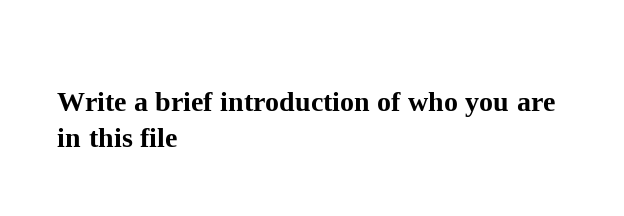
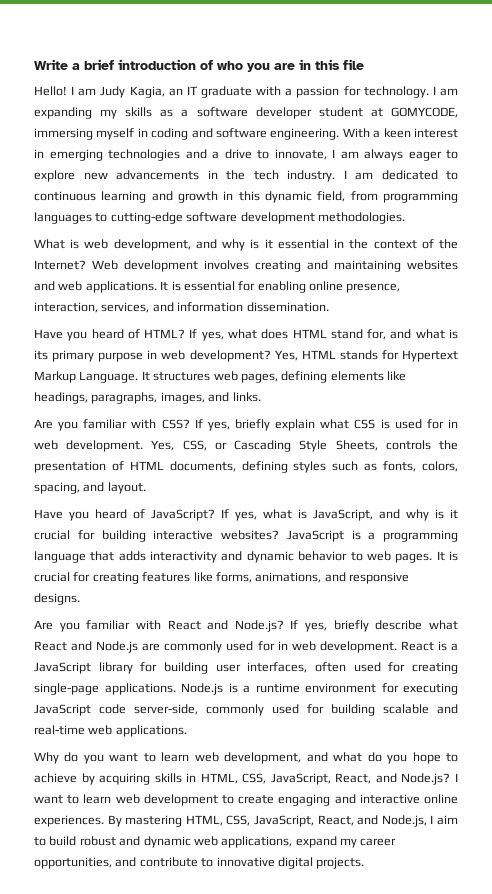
(178, 137) none -> [34,86,459,98] [34,107,458,119] [34,128,458,140] [34,149,458,161] [34,170,458,182] [34,191,458,203] [34,212,405,224] [34,239,458,251] [34,260,458,272] [34,281,401,293] [34,302,329,313] [34,329,458,341] [34,350,459,362] [34,371,406,383] [34,392,261,404] [34,419,459,431] [34,440,459,452] [34,461,459,473] [34,482,146,494] [34,509,458,521] [34,530,458,542] [34,551,459,563] [34,572,409,584] [34,593,80,605] [34,620,458,632] [34,641,458,653] [34,662,459,674] [34,683,458,695] [34,704,458,716] [34,725,187,737] [34,752,458,764] [34,773,458,785] [34,794,458,806] [34,815,459,827] [34,836,397,848] [34,857,365,869] // Hello! I am Judy Kagia, an IT graduate with a passion for technology. I am expanding my skills as a software developer student at GOMYCODE, immersing myself in coding and software engineering. With a keen interest in emerging technologies and a drive to innovate, I am always eager to explore new advancements in the tech industry. I am dedicated to continuous learning and growth in this dynamic field, from programming languages to cutting-edge software development methodologies. // What is web development, and why is it essential in the context of the Internet? Web development involves creating and maintaining websites and web applications. It is essential for enabling online presence, interaction, services, and information dissemination. // Have you heard of HTML? If yes, what does HTML stand for, and what is its primary purpose in web development? Yes, HTML stands for Hypertext Markup Language. It structures web pages, defining elements like headings, paragraphs, images, and links. // Are you familiar with CSS? If yes, briefly explain what CSS is used for in web development. Yes, CSS, or Cascading Style Sheets, controls the presentation of HTML documents, defining styles such as fonts, colors, spacing, and layout. // Have you heard of JavaScript? If yes, what is JavaScript, and why is it crucial for building interactive websites? JavaScript is a programming language that adds interactivity and dynamic behavior to web pages. It is crucial for creating features like forms, animations, and responsive designs. // Are you familiar with React and Node.js? If yes, briefly describe what React and Node.js are commonly used for in web development. React is a JavaScript library for building user interfaces, often used for creating single-page applications. Node.js is a runtime environment for executing JavaScript code server-side, commonly used for building scalable and real-time web applications. // Why do you want to learn web development, and what do you hope to achieve by acquiring skills in HTML, CSS, JavaScript, React, and Node.js? I want to learn web development to create engaging and interactive online experiences. By mastering HTML, CSS, JavaScript, React, and Node.js, I aim to build robust and dynamic web applications, expand my career opportunities, and contribute to innovative digital projects.

